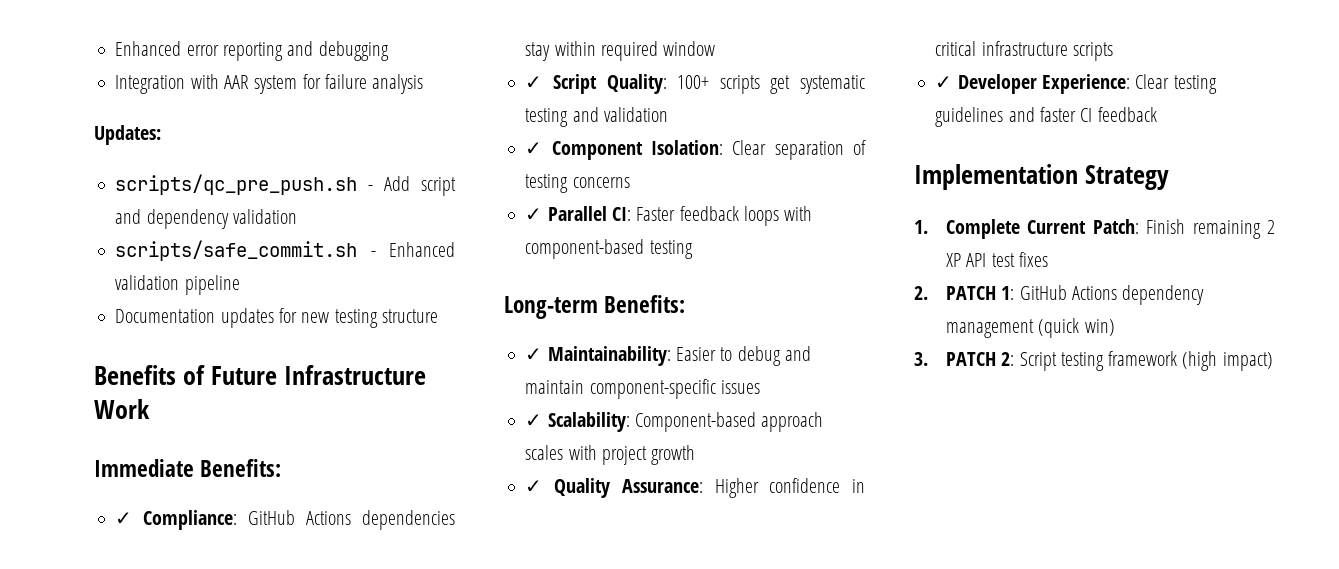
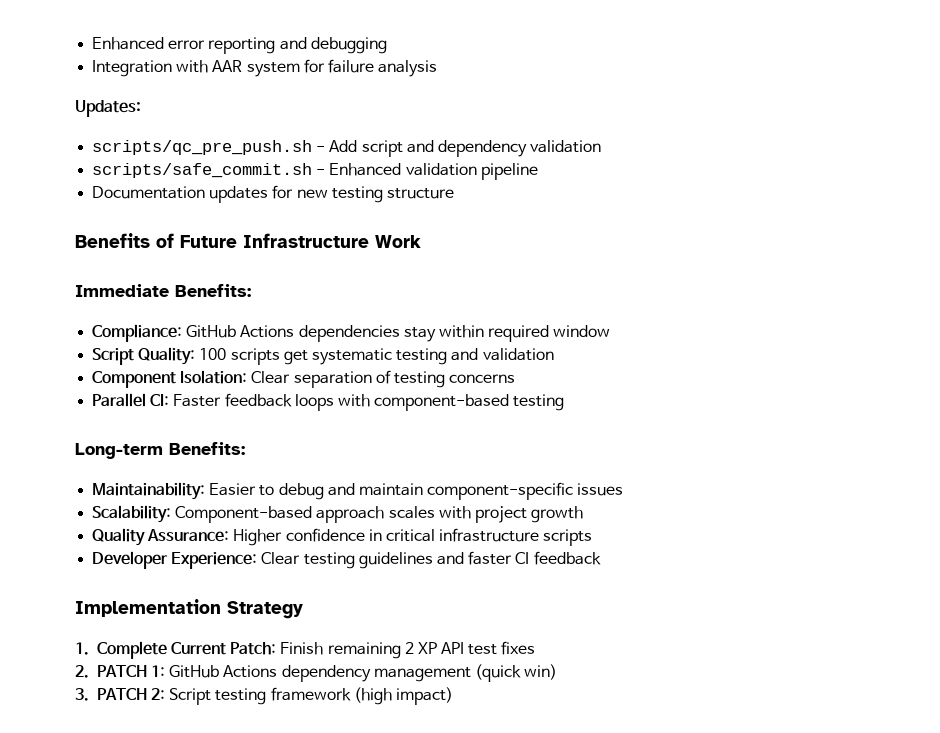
[115,512,133,525] ✓ -> (251, 290) none
[525,76,543,89] ✓ -> (611, 331) none
[677,75,710,89] 100+ -> [199,348,227,360] 100
[525,142,543,155] ✓ -> (554, 354) none
[525,208,543,221] ✓ -> (516, 378) none
[525,348,543,361] ✓ -> (245, 448) none
[525,414,543,427] ✓ -> (624, 489) none
[525,480,543,493] ✓ -> (584, 514) none
[935,76,953,89] ✓ -> (593, 537) none

